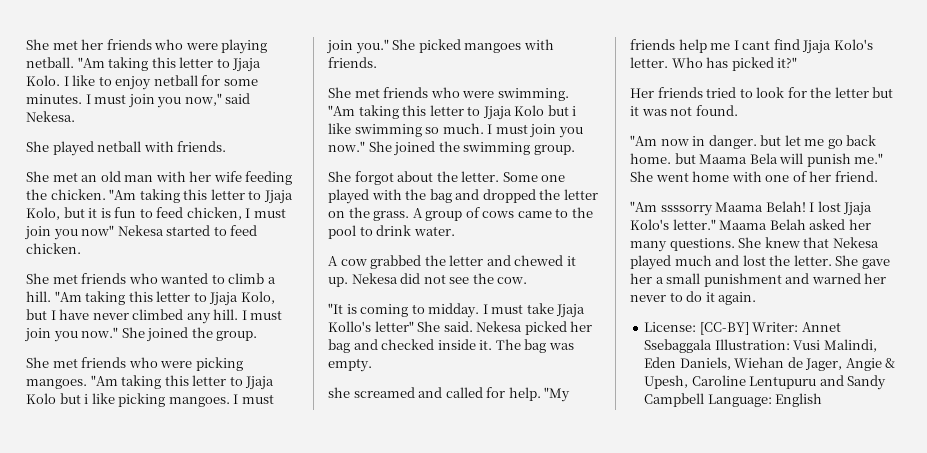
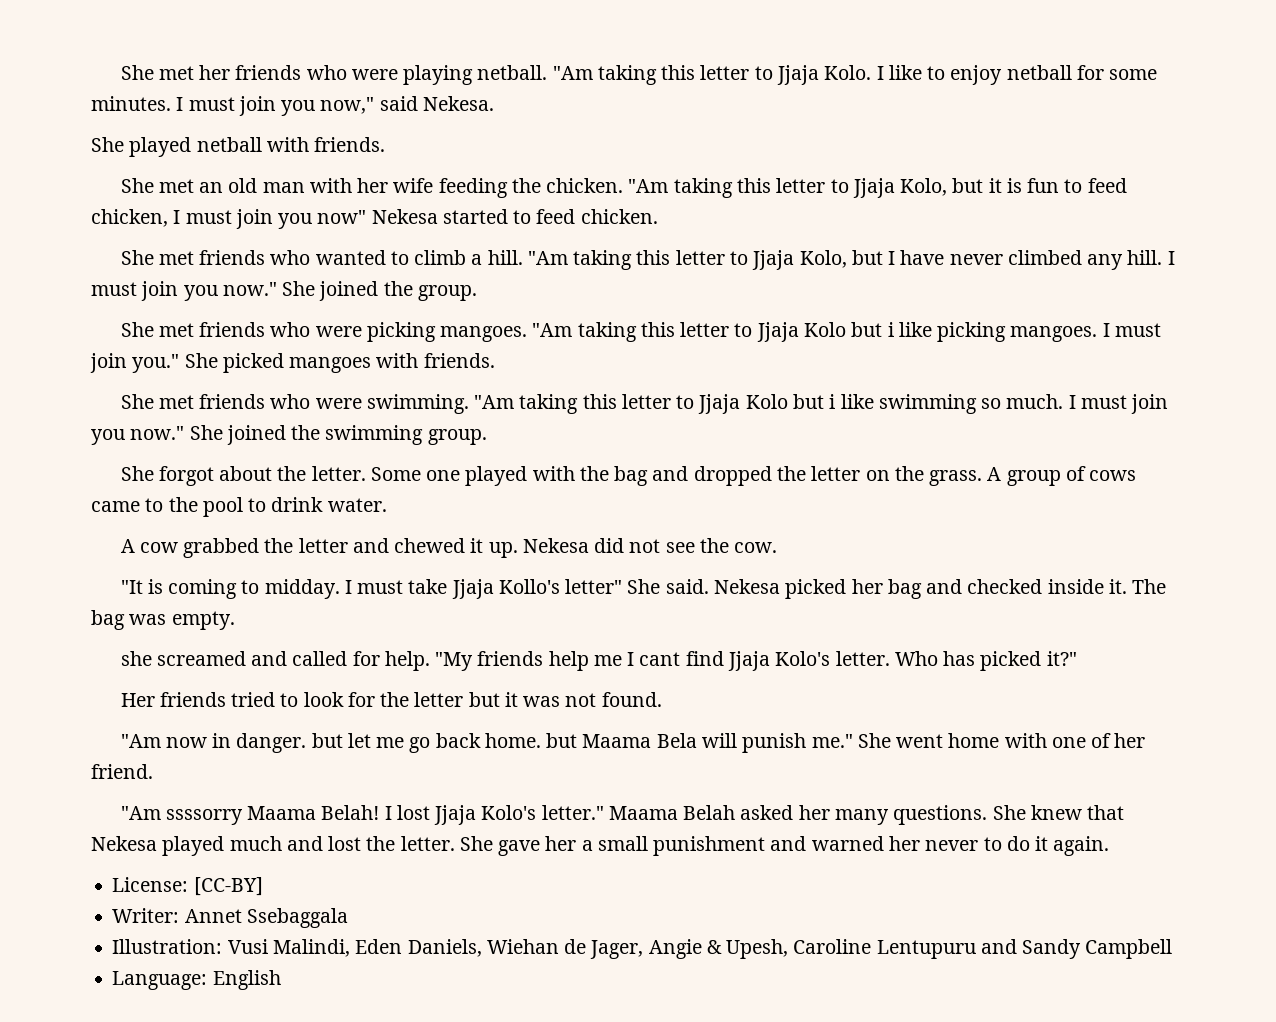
(749, 328) none -> (263, 886) //
(713, 346) none -> (348, 918) //
(705, 400) none -> (1173, 949) //

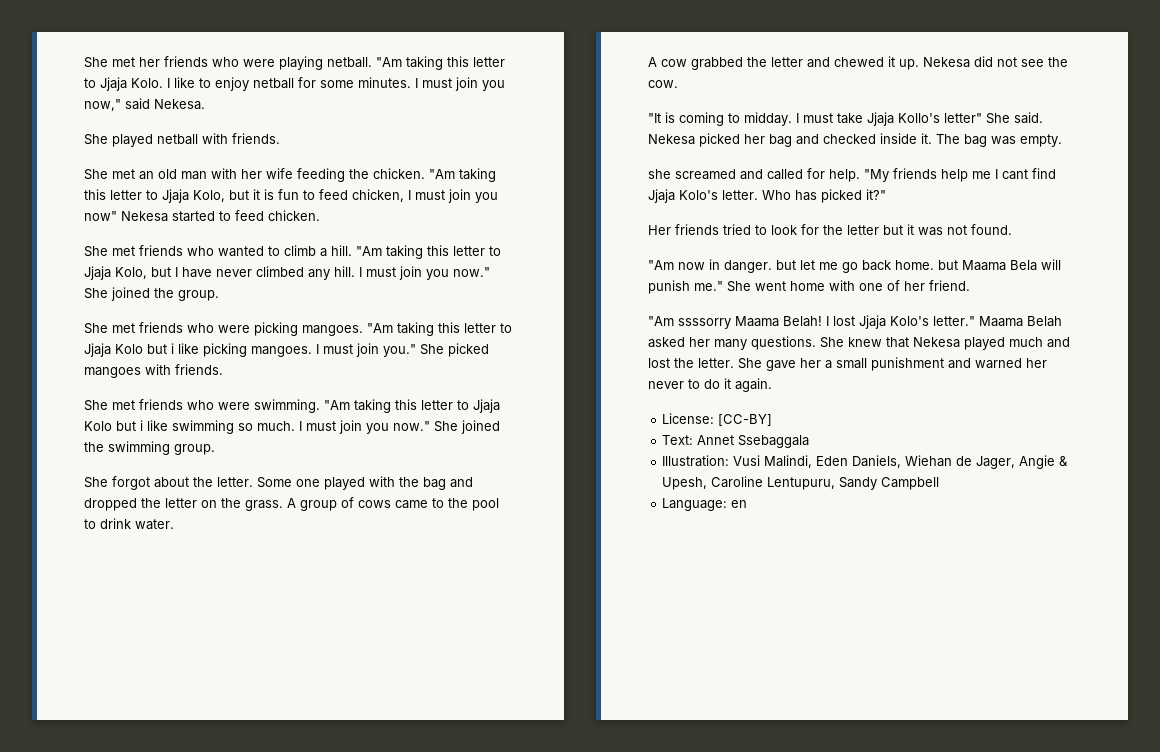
[112,908,180,923] Writer: -> [662,435,694,445] Text:
[876,939,1017,959] Lentupuru and -> [767,477,836,490] Lentupuru,
[212,970,281,990] English -> [731,500,748,508] en

